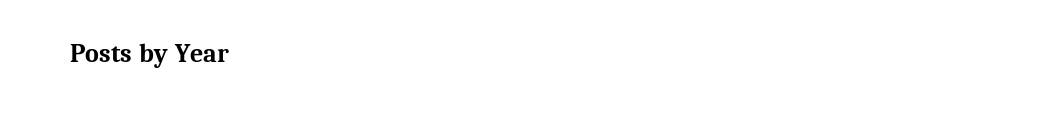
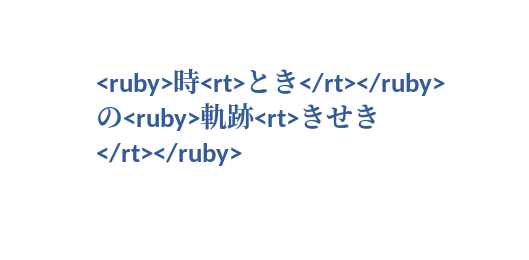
[70,43,229,68] Posts by Year -> [96,68,445,96] [96,103,380,131] [96,143,242,166] <ruby>時<rt>とき</rt></ruby>の<ruby>軌跡<rt>きせき</rt></ruby>

